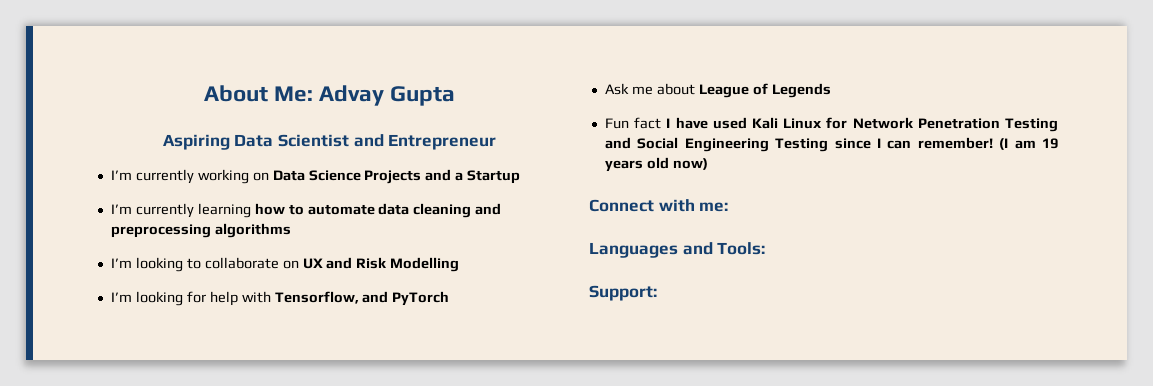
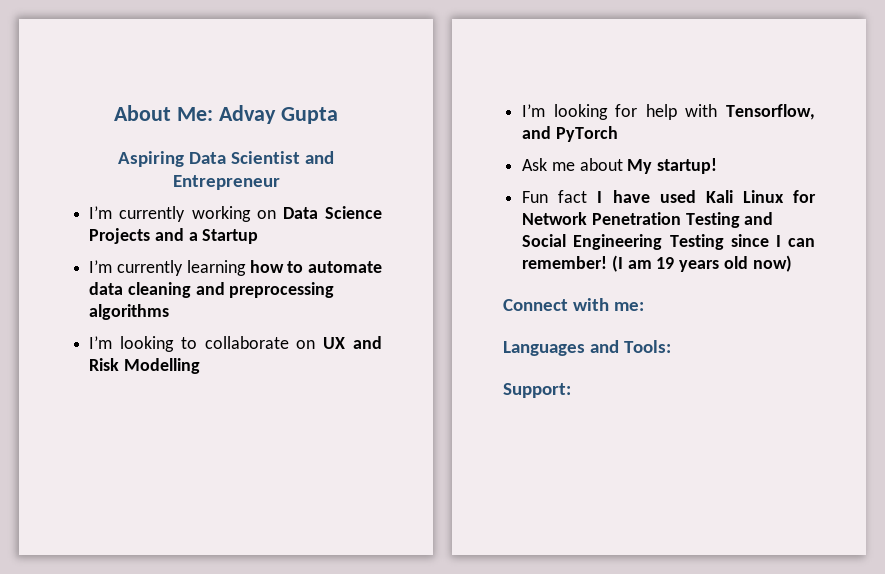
[698,83,831,98] League of Legends -> [627,158,718,174] My startup!

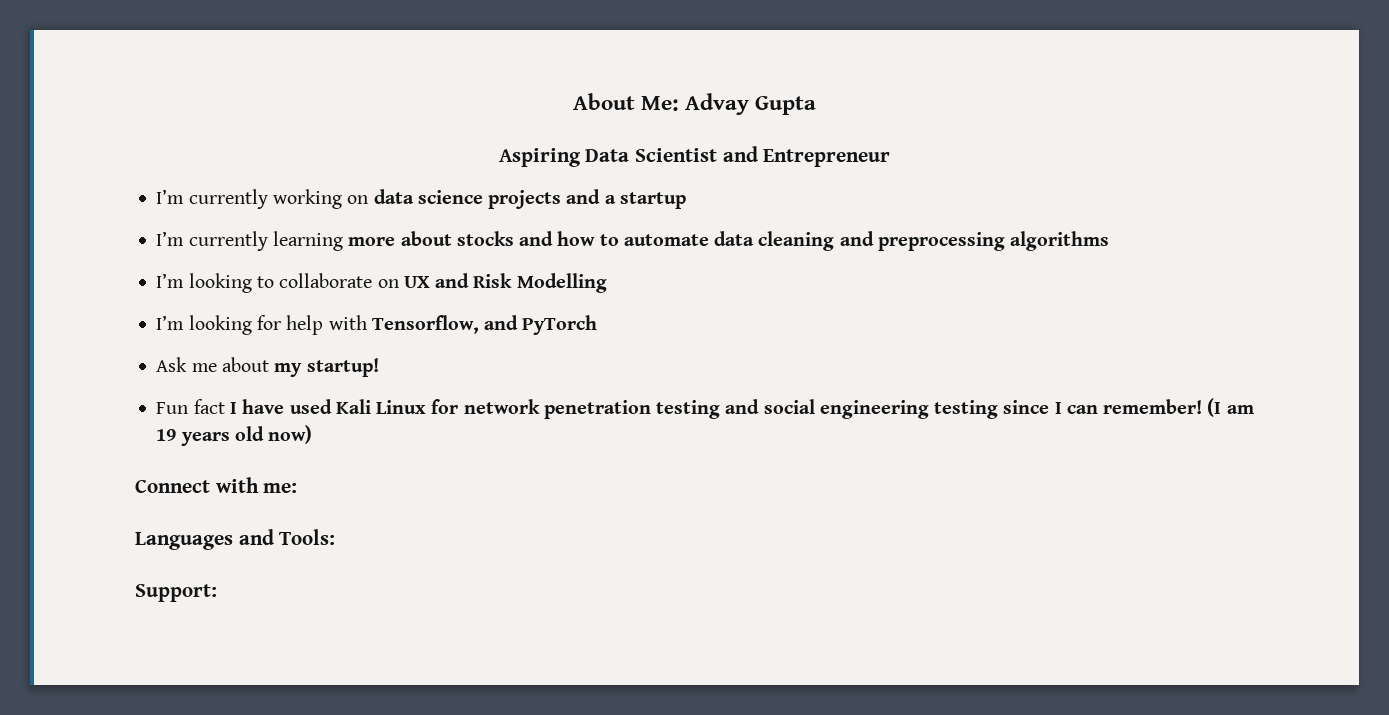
[282,206,382,219] [89,228,151,244] Data Science Projects -> [373,189,562,209] data science projects
[202,229,259,244] Startup -> [619,192,686,209] startup
(246, 268) none -> [348,231,554,246] more about stocks and
[627,159,653,174] My -> [274,363,303,377] my
[522,212,774,228] [522,234,724,250] Network Penetration Testing and Social Engineering Testing -> [463,399,999,419] network penetration testing and social engineering testing

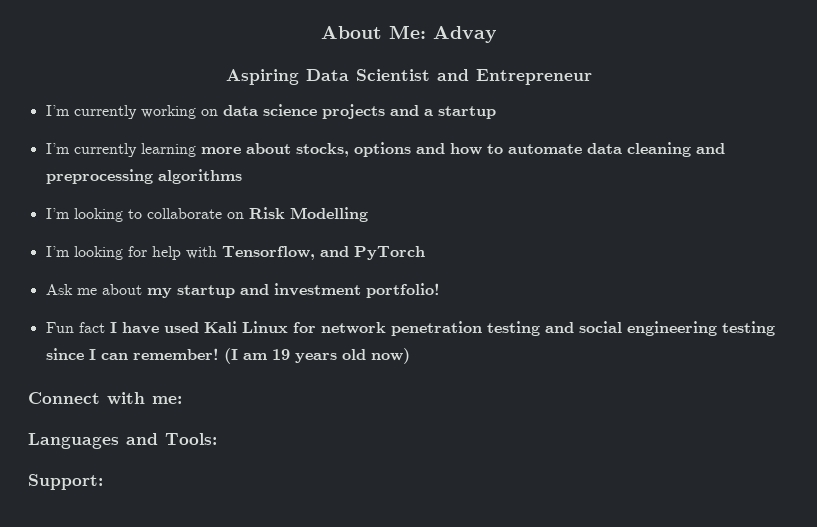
[755,96,817,115] Gupta -> (497, 34) none
[456,231,514,246] stocks -> [295,142,411,157] stocks, options
[403,273,470,288] UX and -> (244, 215) none
[306,358,379,377] startup! -> [176,283,440,298] startup and investment portfolio!

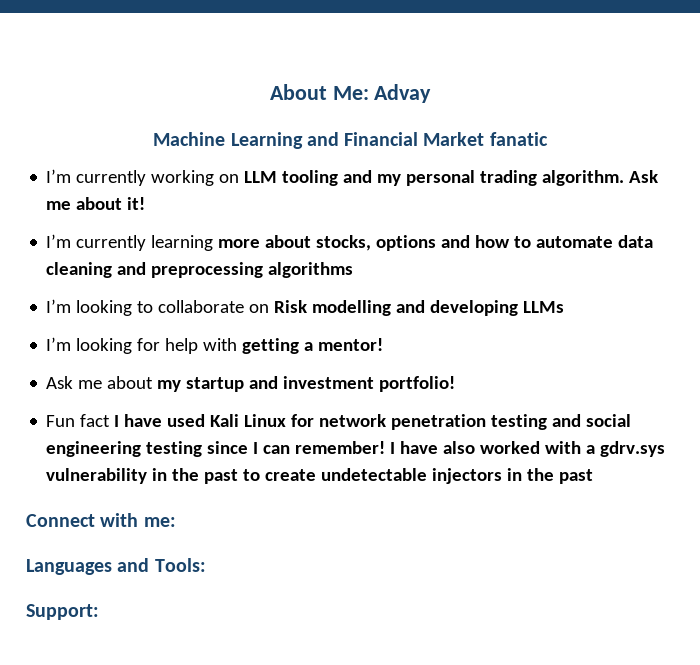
[225,69,592,85] [45,104,496,119] Aspiring Data Scientist and Entrepreneur // I’m currently working on data science projects and a startup -> [153,132,548,149] [46,169,659,186] [46,197,146,210] Machine Learning and Financial Market fanatic // I’m currently working on LLM tooling and my personal trading algorithm. Ask me about it!
[289,207,368,222] Modelling -> [312,300,565,316] modelling and developing LLMs
[221,246,425,260] Tensorflow, and PyTorch -> [242,338,384,354] getting a mentor!
[223,348,410,364] (I am 19 years old now) -> [390,441,666,457] [46,468,594,484] I have also worked with a gdrv.sys vulnerability in the past to create undetectable injectors in the past

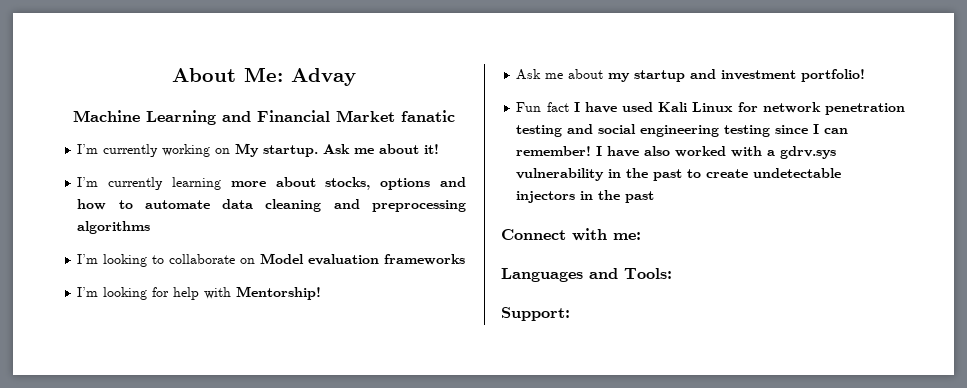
[244,170,625,186] LLM tooling and my personal trading algorithm. -> [235,143,319,157] My startup.
[274,300,565,316] Risk modelling and developing LLMs -> [260,253,466,265] Model evaluation frameworks
[242,338,384,354] getting a mentor! -> [236,286,322,300] Mentorship!

